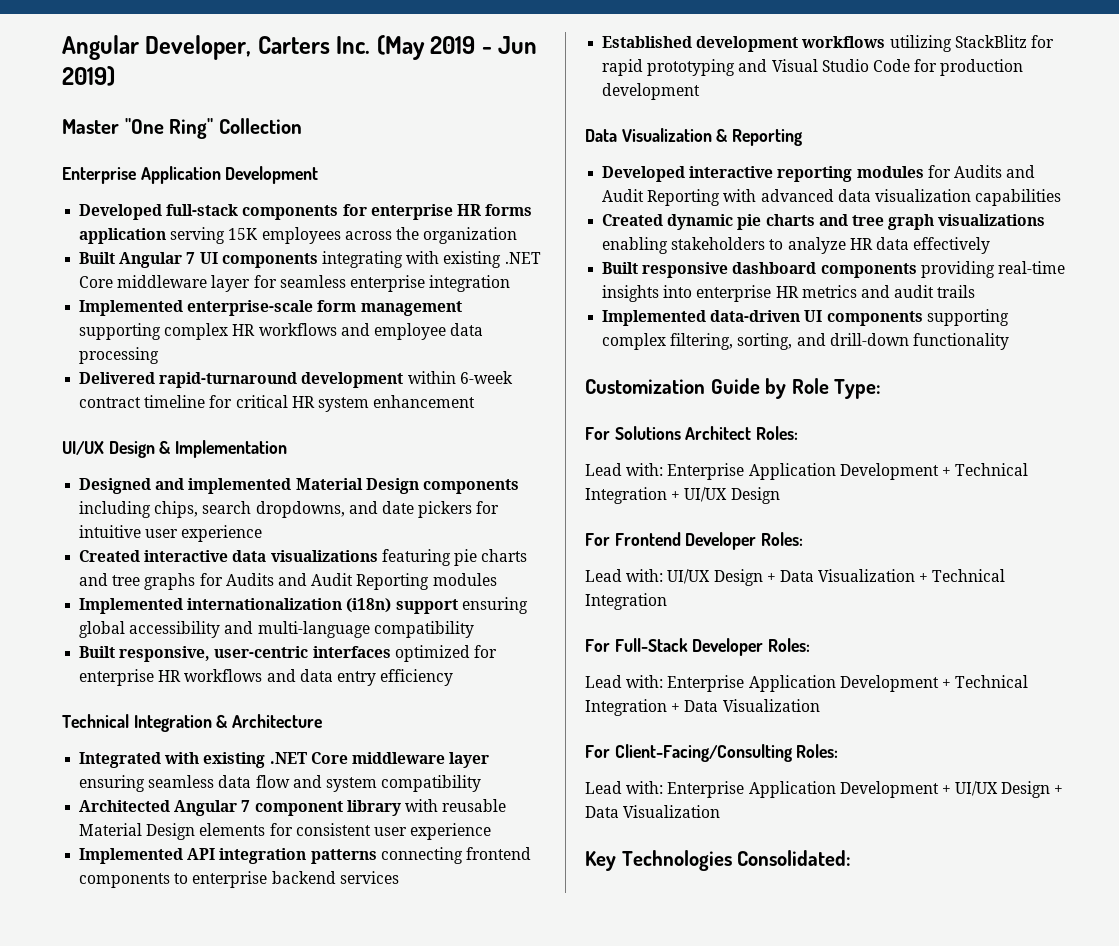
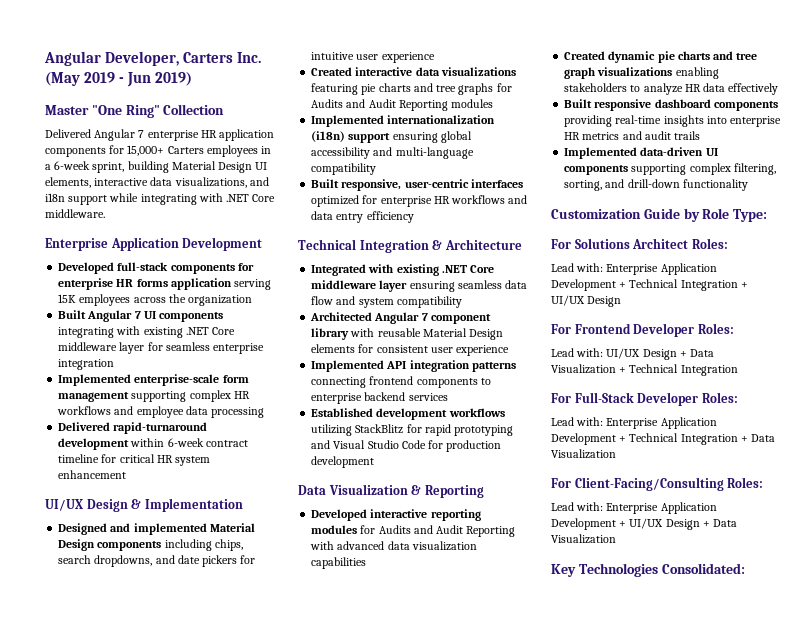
(302, 126) none -> [45,129,275,141] [45,145,272,157] [45,161,268,173] [45,177,269,188] [45,193,276,205] [45,209,105,218] // Delivered Angular 7 enterprise HR application components for 15,000+ Carters employees in a 6-week sprint, building Material Design UI elements, interactive data visualizations, and i18n support while integrating with .NET Core middleware.

